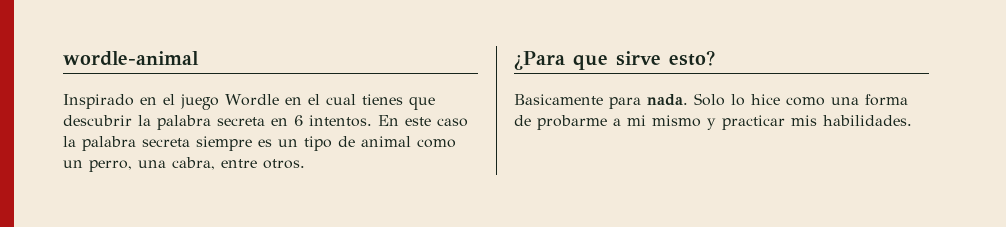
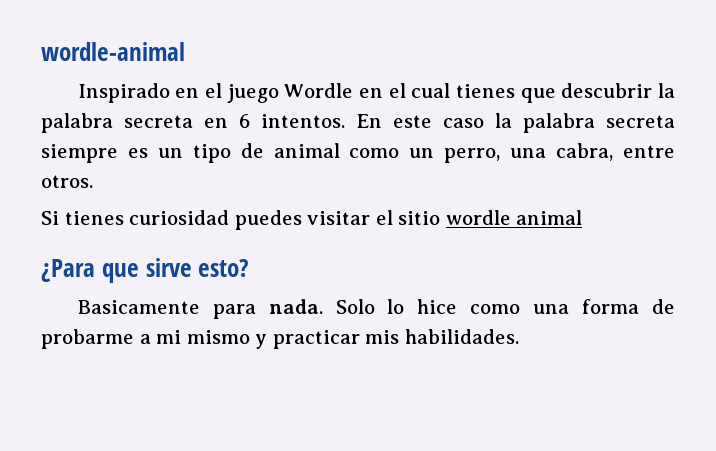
(305, 164) none -> [41,210,583,230] // Si tienes curiosidad puedes visitar el sitio wordle animal

